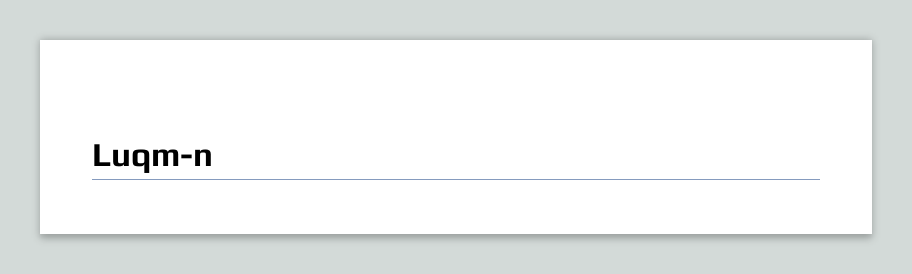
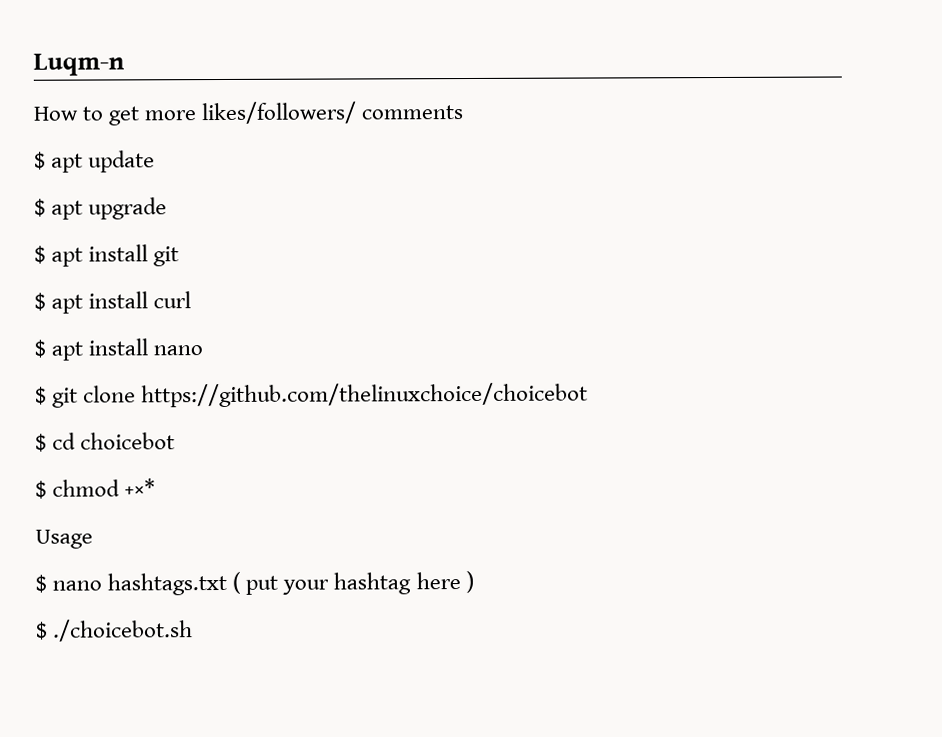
(213, 158) none -> [33,101,464,126] [34,150,156,173] [34,197,168,220] [34,244,180,267] [34,291,192,314] [34,338,204,361] [35,382,589,408] [35,432,176,452] [35,478,156,499] [35,529,93,549] [35,570,474,596] [36,619,194,642] // How to get more likes/followers/ comments // $ apt update // $ apt upgrade // $ apt install git // $ apt install curl // $ apt install nano // $ git clone https://github.com/thelinuxchoice/choicebot // $ cd choicebot // $ chmod +×* // Usage // $ nano hashtags.txt ( put your hashtag here ) // $ ./choicebot.sh

